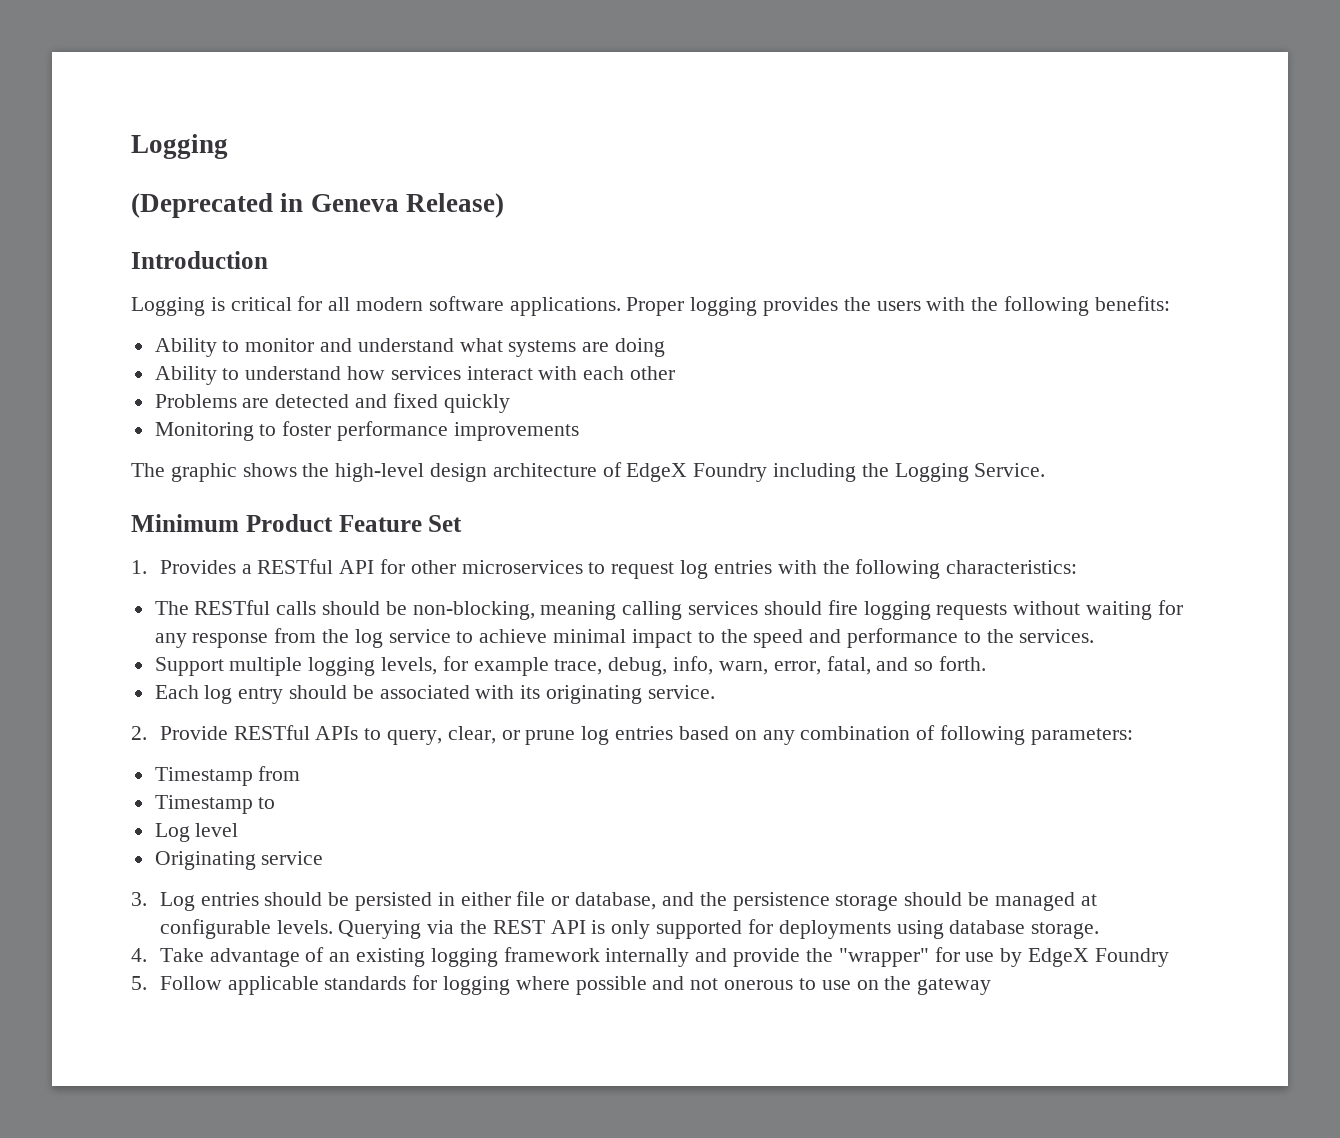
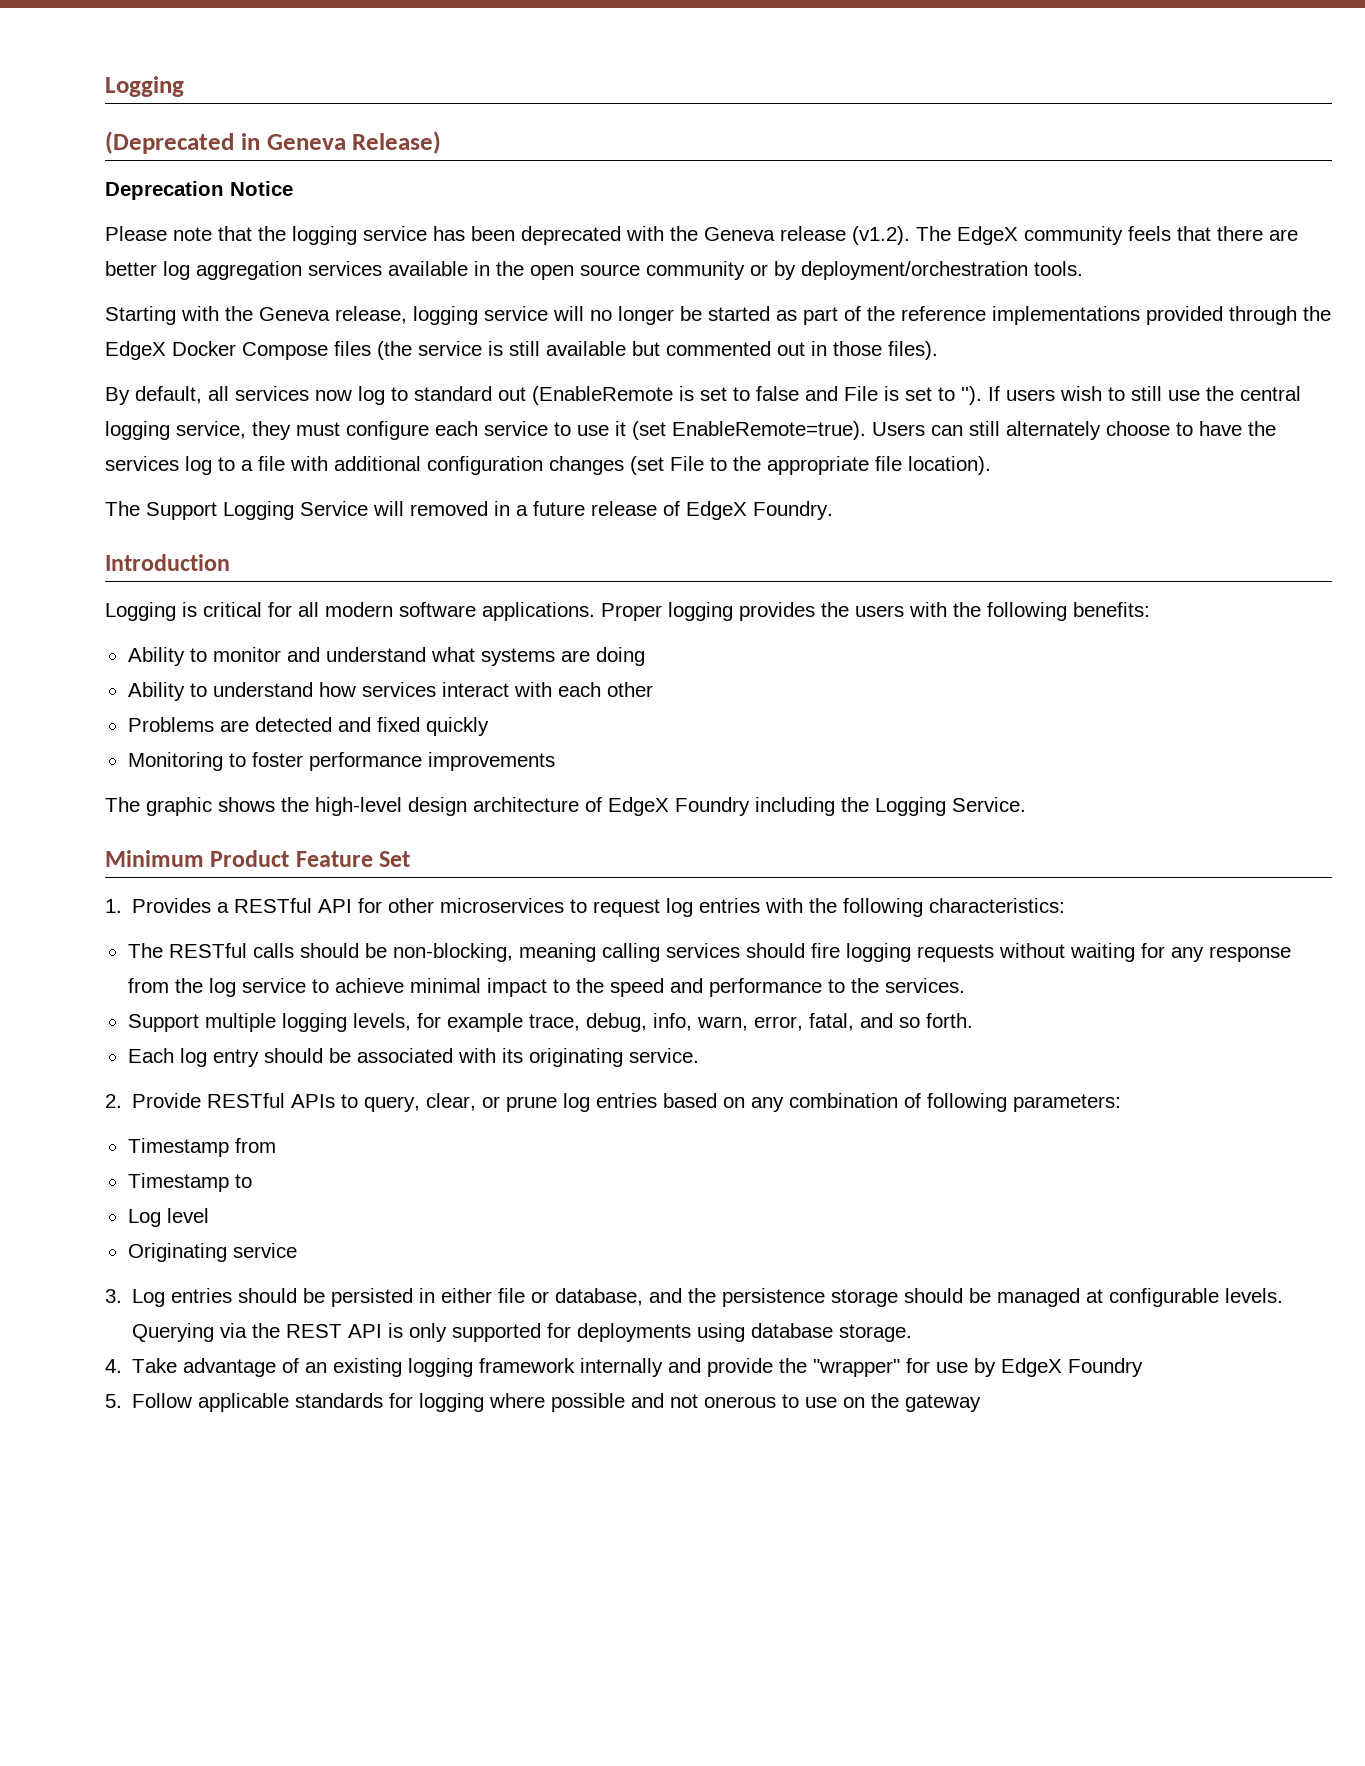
(504, 205) none -> [105,181,293,200] [105,226,1298,245] [105,261,1083,280] [105,306,1331,325] [105,341,938,360] [105,386,1301,405] [105,421,1276,440] [105,456,991,475] [105,501,833,520] // Deprecation Notice // Please note that the logging service has been deprecated with the Geneva release (v1.2). The EdgeX community feels that there are better log aggregation services available in the open source community or by deployment/orchestration tools. // Starting with the Geneva release, logging service will no longer be started as part of the reference implementations provided through the EdgeX Docker Compose files (the service is still available but commented out in those files). // By default, all services now log to standard out (EnableRemote is set to false and File is set to ''). If users wish to still use the central logging service, they must configure each service to use it (set EnableRemote=true). Users can still alternately choose to have the services log to a file with additional configuration changes (set File to the appropriate file location). // The Support Logging Service will removed in a future release of EdgeX Foundry.

